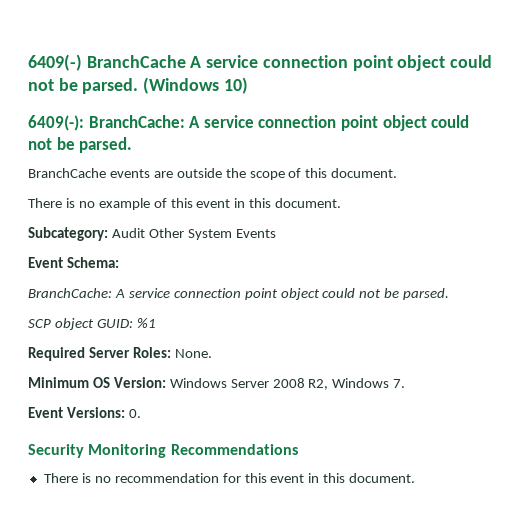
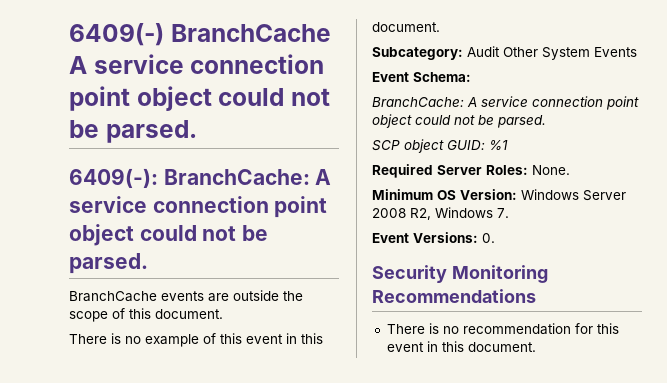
[143,77,248,94] (Windows 10) -> (197, 131) none

